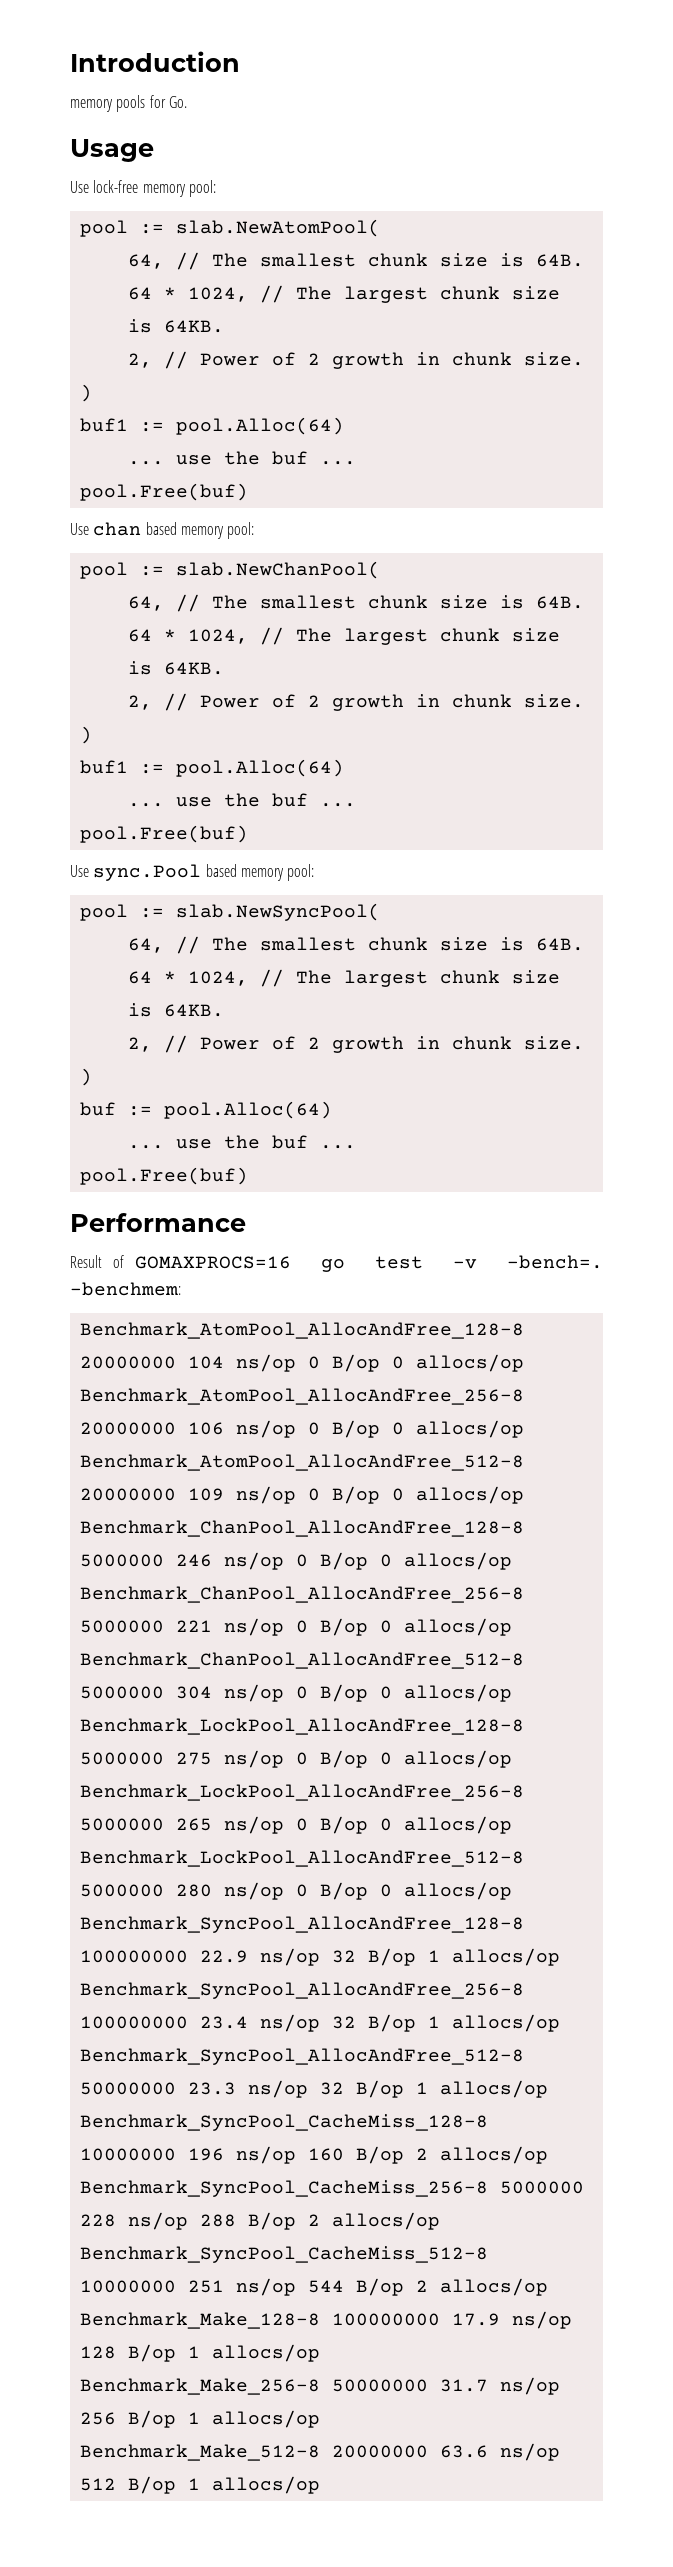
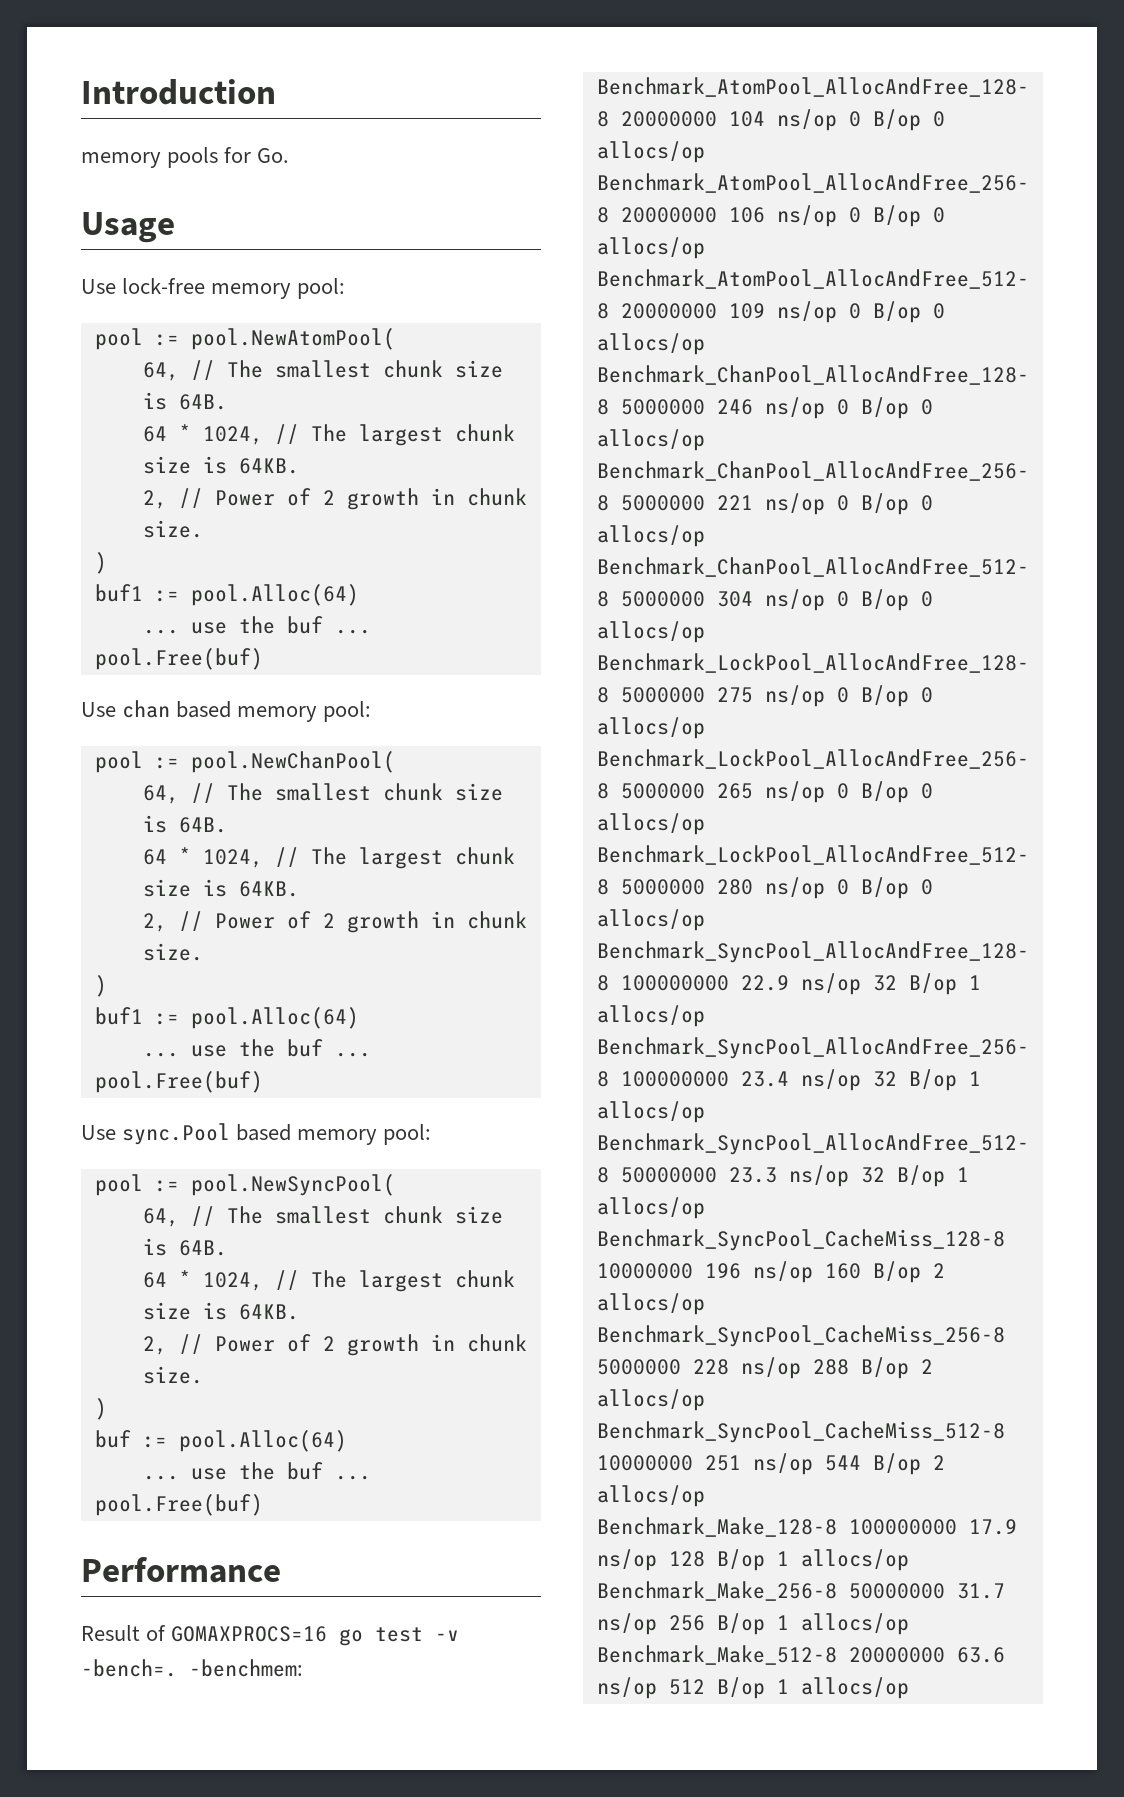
[175,219,380,237] slab.NewAtomPool( -> [190,328,395,350] pool.NewAtomPool(
[175,561,380,579] slab.NewChanPool( -> [190,751,395,773] pool.NewChanPool(
[175,903,380,921] slab.NewSyncPool( -> [190,1174,395,1196] pool.NewSyncPool(

